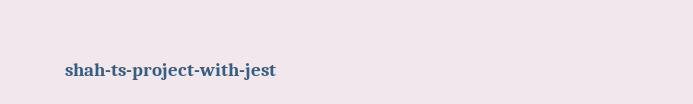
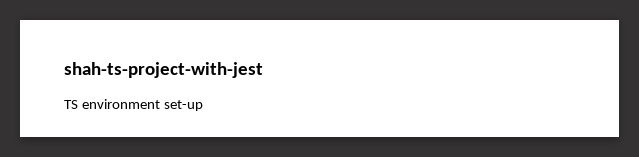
(276, 71) none -> [64,99,203,111] // TS environment set-up

